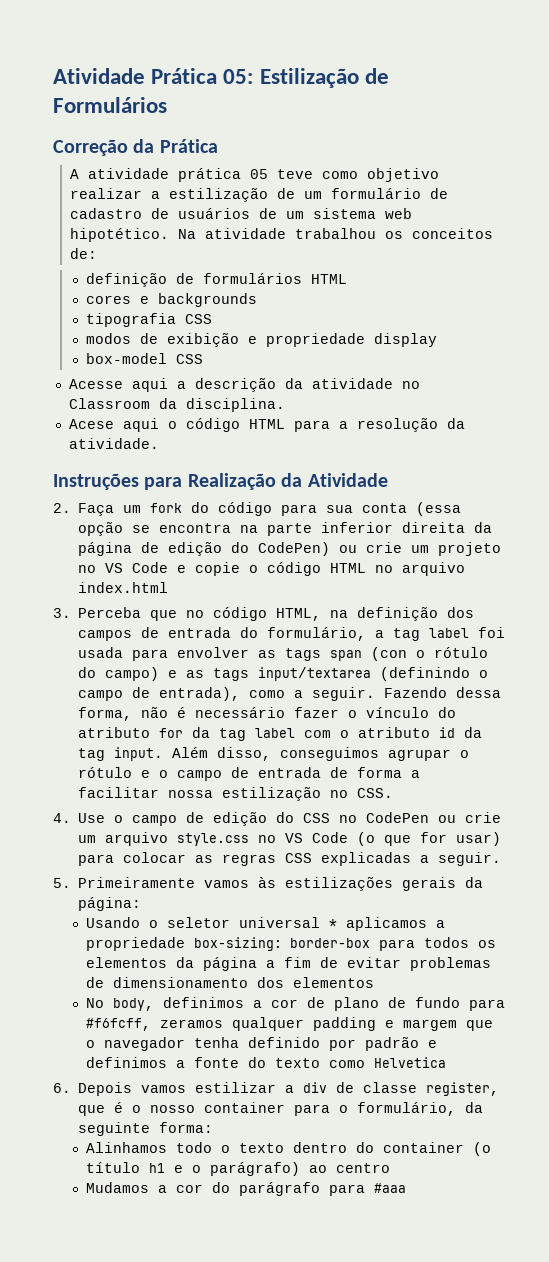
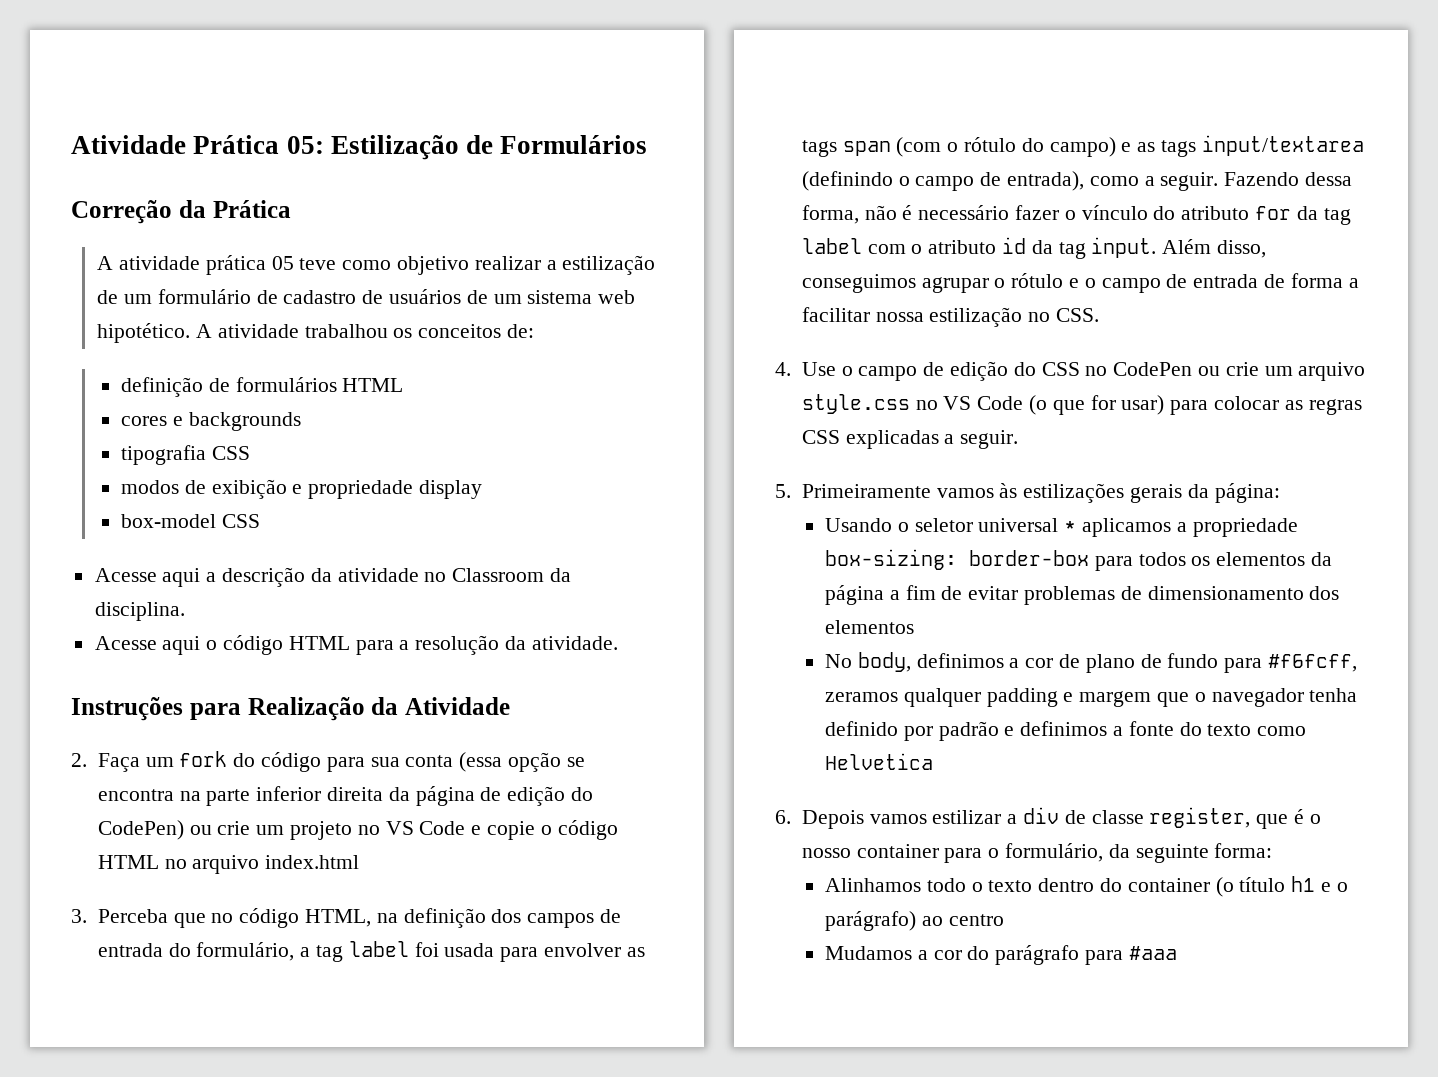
[177,229,196,239] Na -> [196,324,213,338] A
[68,419,114,429] Acese -> [94,636,157,650] Acesse
[371,647,408,661] (con -> [896,137,942,157] (com

